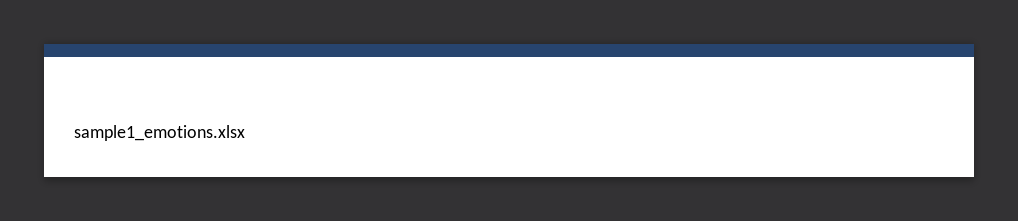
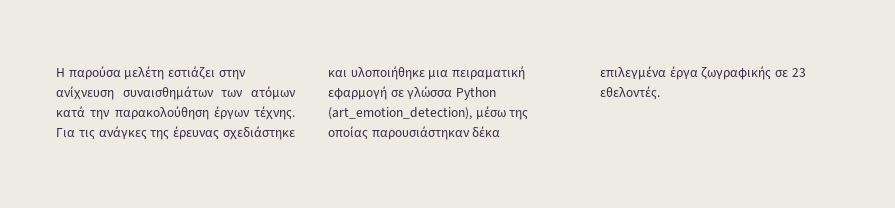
[74,125,245,141] sample1_emotions.xlsx -> [56,66,246,80] [56,86,296,100] [56,106,295,120] [56,126,295,140] [328,66,525,80] [328,86,496,100] [328,106,529,120] [328,126,501,140] [600,66,806,80] [600,86,660,100] Η παρούσα μελέτη εστιάζει στην ανίχνευση συναισθημάτων των ατόμων κατά την παρακολούθηση έργων τέχνης. Για τις ανάγκες της έρευνας σχεδιάστηκε και υλοποιήθηκε μια πειραματική εφαρμογή σε γλώσσα Python (art_emotion_detection), μέσω της οποίας παρουσιάστηκαν δέκα επιλεγμένα έργα ζωγραφικής σε 23 εθελοντές.

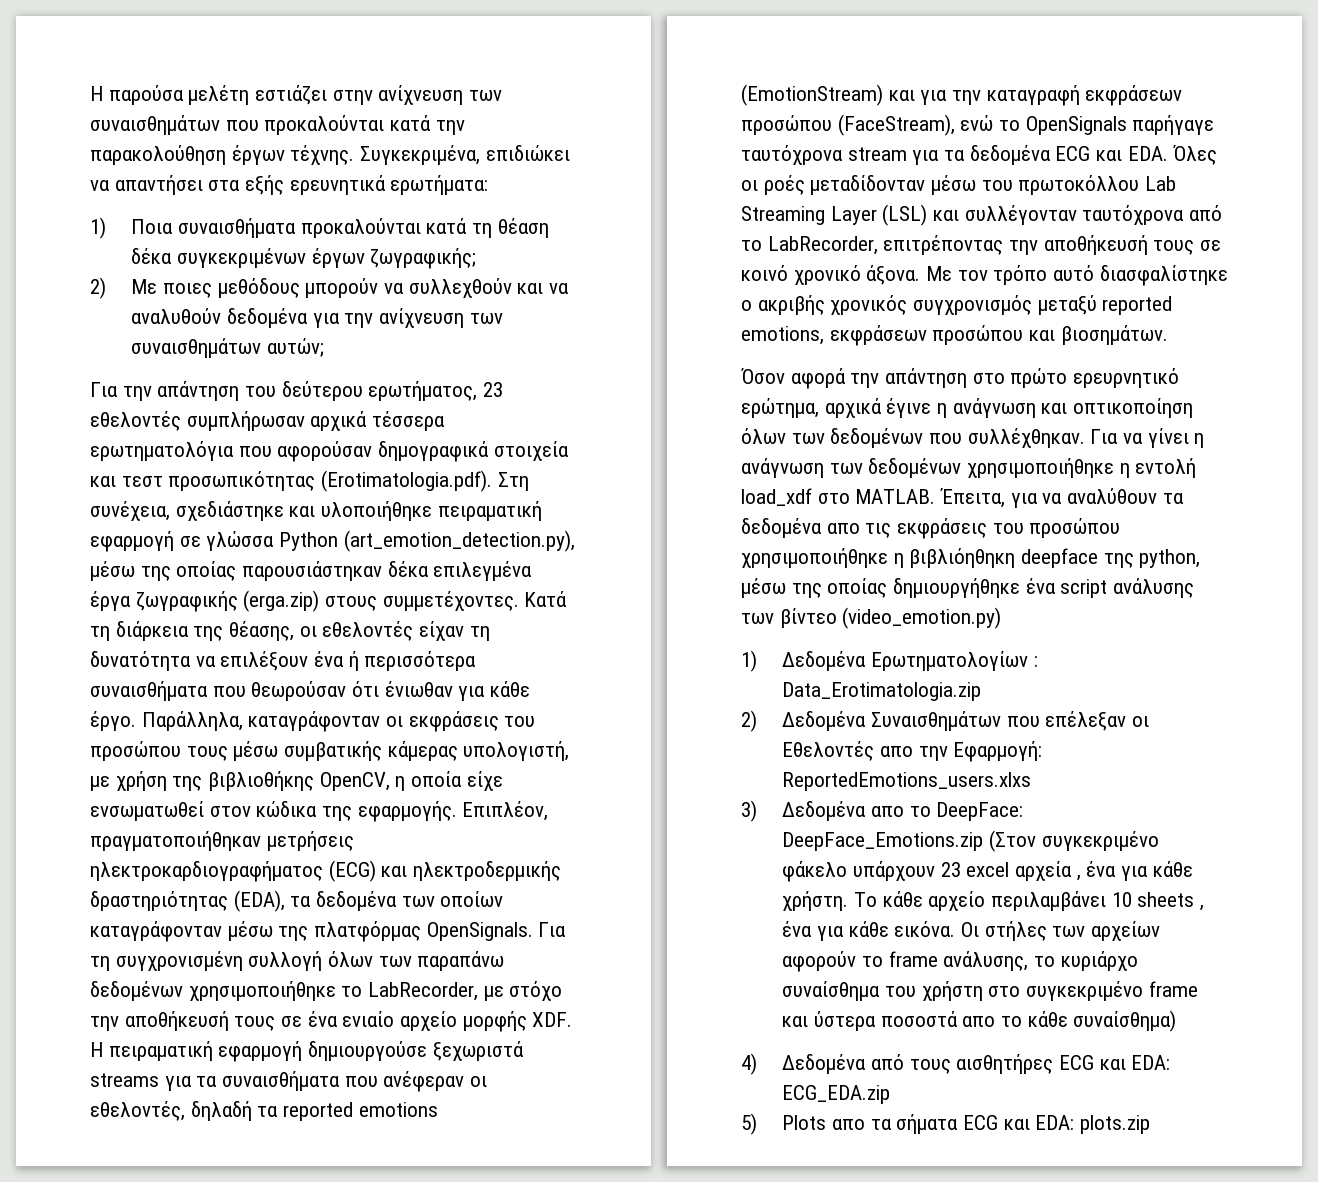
[122,86,296,100] συναισθημάτων των ατόμων -> [469,90,503,101] [90,115,385,135] των συναισθημάτων που προκαλούνται
[56,126,220,140] Για τις ανάγκες της έρευνας -> [360,145,570,165] [90,175,489,195] [90,217,549,239] [131,248,477,269] [90,277,570,299] [131,308,503,328] [131,338,325,358] [90,381,504,401] [90,411,446,431] [90,441,569,462] [90,470,529,492] [90,501,170,521] Συγκεκριμένα, επιδιώκει να απαντήσει στα εξής ερευνητικά ερωτήματα: // 1) Ποια συναισθήματα προκαλούνται κατά τη θέαση δέκα συγκεκριμένων έργων ζωγραφικής; // 2) Με ποιες μεθόδους μπορούν να συλλεχθούν και να αναλυθούν δεδομένα για την ανίχνευση των συναισθημάτων αυτών; // Για την απάντηση του δεύτερου ερωτήματος, 23 εθελοντές συμπλήρωσαν αρχικά τέσσερα ερωτηματολόγια που αφορούσαν δημογραφικά στοιχεία και τεστ προσωπικότητας (Erotimatologia.pdf). Στη συνέχεια,
[428,70,449,80] μια -> (433, 511) none
[328,107,472,120] (art_emotion_detection), -> [343,530,575,552] (art_emotion_detection.py),
[774,68,806,77] [600,86,660,100] σε 23 εθελοντές. -> [243,590,568,612] [90,621,490,641] [90,651,477,671] [90,681,531,701] [90,711,536,732] [90,741,570,761] [90,771,503,791] [90,801,549,822] [90,831,354,851] [90,860,562,882] [90,890,504,912] [90,921,567,942] [90,951,505,971] [90,981,563,1001] [90,1011,573,1032] [90,1041,524,1062] [90,1071,488,1092] [90,1101,438,1121] [741,84,1183,106] [741,114,1215,136] [741,145,1218,165] [741,175,1177,195] [741,204,1223,226] [741,235,1222,255] [741,265,1228,286] [741,295,1173,315] [741,325,1168,346] [741,368,1180,389] [741,398,1194,418] [741,428,1205,448] [741,458,1197,478] [741,488,1184,508] [741,518,1121,539] [741,548,1201,568] [741,578,1195,598] [741,607,1002,629] [741,650,1038,672] [782,682,982,701] [741,710,1150,732] [782,741,1043,762] [782,772,1032,791] [741,800,1024,822] [782,830,1159,852] [782,861,1193,882] [782,891,1205,911] [782,921,1161,941] [782,951,1138,972] [782,981,1198,1001] [782,1010,1177,1032] [741,1053,1171,1075] [782,1085,891,1104] [741,1113,1151,1135] (erga.zip) στους συμμετέχοντες. Κατά τη διάρκεια της θέασης, οι εθελοντές είχαν τη δυνατότητα να επιλέξουν ένα ή περισσότερα συναισθήματα που θεωρούσαν ότι ένιωθαν για κάθε έργο. Παράλληλα, καταγράφονταν οι εκφράσεις του προσώπου τους μέσω συμβατικής κάμερας υπολογιστή, με χρήση της βιβλιοθήκης OpenCV, η οποία είχε ενσωματωθεί στον κώδικα της εφαρμογής. Επιπλέον, πραγματοποιήθηκαν μετρήσεις ηλεκτροκαρδιογραφήματος (ECG) και ηλεκτροδερμικής δραστηριότητας (EDA), τα δεδομένα των οποίων καταγράφονταν μέσω της πλατφόρμας OpenSignals. Για τη συγχρονισμένη συλλογή όλων των παραπάνω δεδομένων χρησιμοποιήθηκε το LabRecorder, με στόχο την αποθήκευσή τους σε ένα ενιαίο αρχείο μορφής XDF. Η πειραματική εφαρμογή δημιουργούσε ξεχωριστά streams για τα συναισθήματα που ανέφεραν οι εθελοντές, δηλαδή τα reported emotions (EmotionStream) και για την καταγραφή εκφράσεων προσώπου (FaceStream), ενώ το OpenSignals παρήγαγε ταυτόχρονα stream για τα δεδομένα ECG και EDA. Όλες οι ροές μεταδίδονταν μέσω του πρωτοκόλλου Lab Streaming Layer (LSL) και συλλέγονταν ταυτόχρονα από το LabRecorder, επιτρέποντας την αποθήκευσή τους σε κοινό χρονικό άξονα. Με τον τρόπο αυτό διασφαλίστηκε ο ακριβής χρονικός συγχρονισμός μεταξύ reported emotions, εκφράσεων προσώπου και βιοσημάτων. // Όσον αφορά την απάντηση στο πρώτο ερευρνητικό ερώτημα, αρχικά έγινε η ανάγνωση και οπτικοποίηση όλων των δεδομένων που συλλέχθηκαν. Για να γίνει η ανάγνωση των δεδομένων χρησιμοποιήθηκε η εντολή load_xdf στο MATLAB. Έπειτα, για να αναλύθουν τα δεδομένα απο τις εκφράσεις του προσώπου χρησιμοποιήθηκε η βιβλιόηθηκη deepface της python, μέσω της οποίας δημιουργήθηκε ένα script ανάλυσης των βίντεο (video_emotion.py) // 1) Δεδομένα Ερωτηματολογίων : Data_Erotimatologia.zip // 2) Δεδομένα Συναισθημάτων που επέλεξαν οι Εθελοντές απο την Εφαρμογή: ReportedEmotions_users.xlxs // 3) Δεδομένα απο το DeepFace: DeepFace_Emotions.zip (Στον συγκεκριμένο φάκελο υπάρχουν 23 excel αρχεία , ένα για κάθε χρήστη. Το κάθε αρχείο περιλαμβάνει 10 sheets , ένα για κάθε εικόνα. Οι στήλες των αρχείων αφορούν το frame ανάλυσης, το κυριάρχο συναίσθημα του χρήστη στο συγκεκριμένο frame και ύστερα ποσοστά απο το κάθε συναίσθημα) // 4) Δεδομένα από τους αισθητήρες ECG και EDA: ECG_EDA.zip // 5) Plots απο τα σήματα ECG και EDA: plots.zip

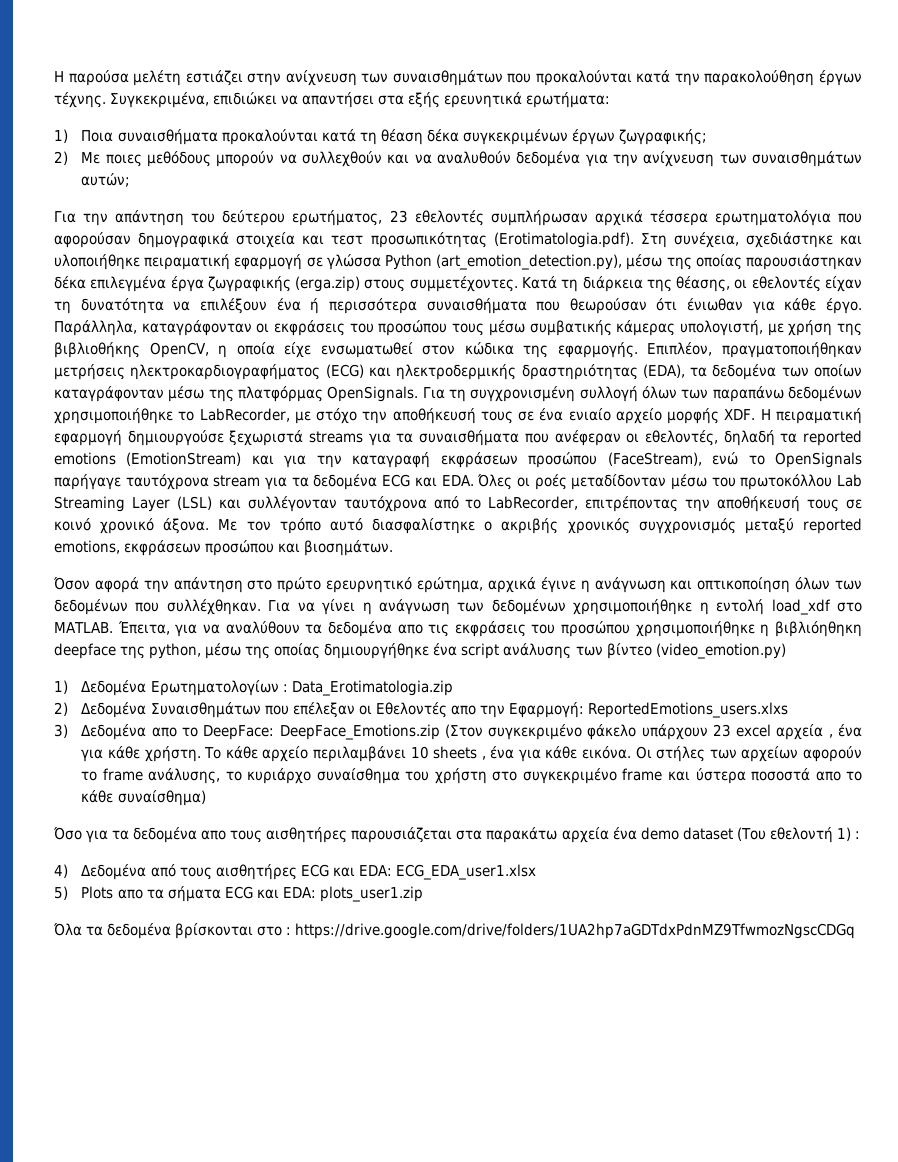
(1177, 1021) none -> [53,827,860,843] // Όσο για τα δεδομένα απο τους αισθητήρες παρουσιάζεται στα παρακάτω αρχεία ένα demo dataset (Του εθελοντή 1) :
[782,1085,891,1104] ECG_EDA.zip -> [395,864,536,880] ECG_EDA_user1.xlsx
[1080,1115,1151,1134] plots.zip -> [319,886,423,902] [53,923,856,939] plots_user1.zip // Όλα τα δεδομένα βρίσκονται στο : https://drive.google.com/drive/folders/1UA2hp7aGDTdxPdnMZ9TfwmozNgscCDGq

